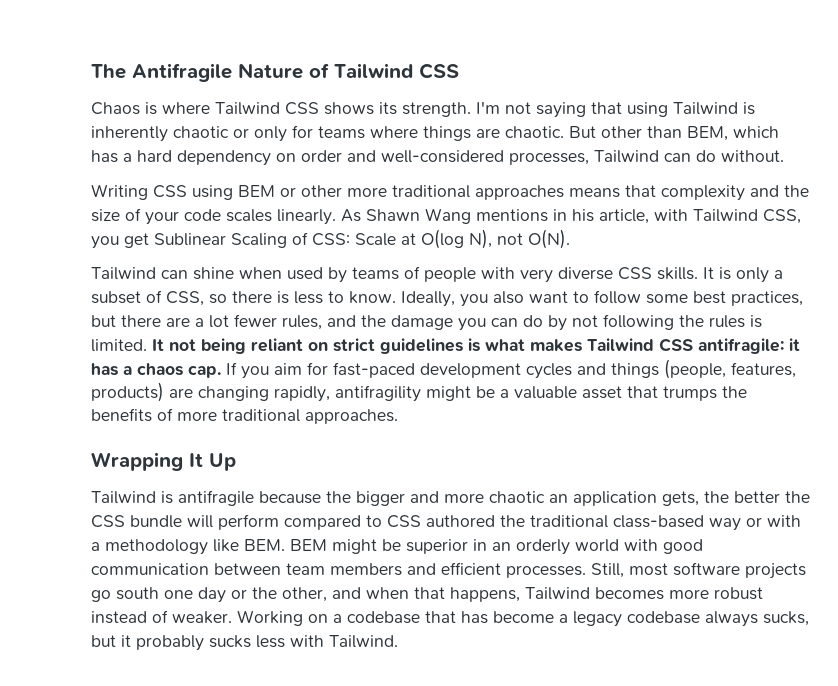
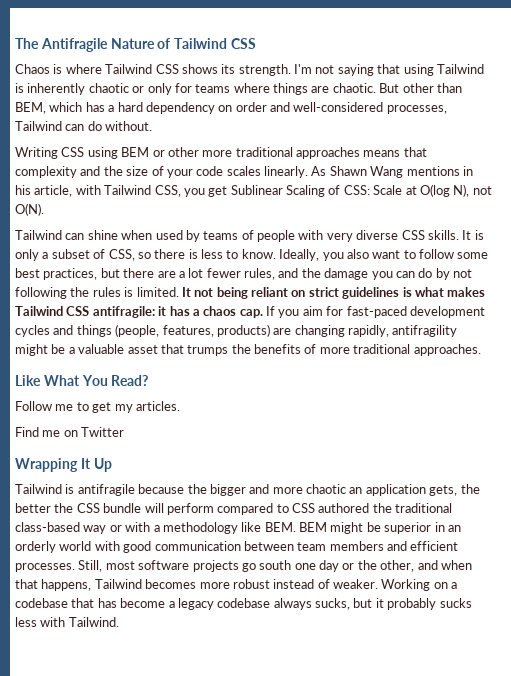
(398, 416) none -> [15,375,149,386] [15,401,180,413] [15,427,125,437] // Like What You Read? // Follow me to get my articles. // Find me on Twitter

